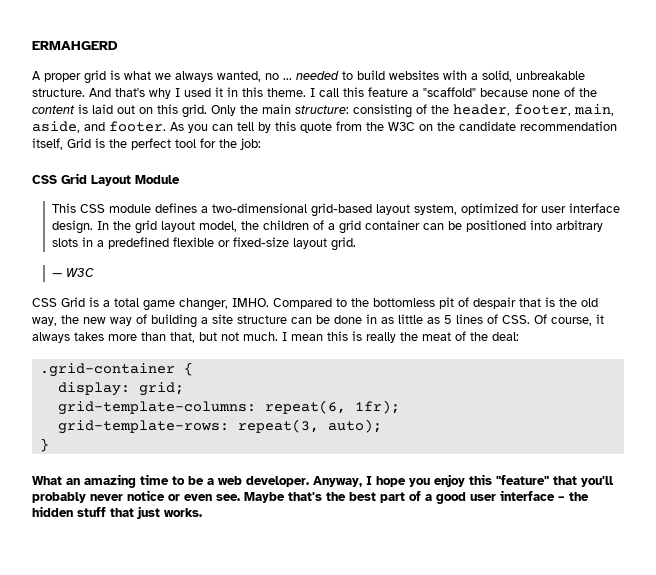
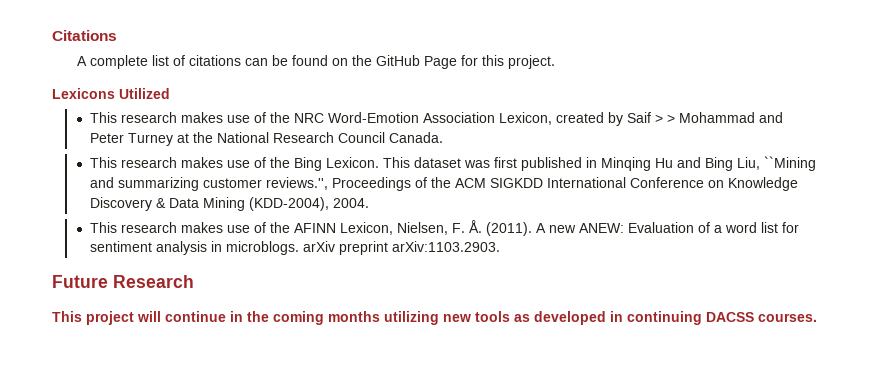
[32,41,118,50] [32,70,585,84] [32,87,597,99] [32,104,614,118] [32,121,617,133] [32,138,261,150] [32,173,180,186] [52,203,621,217] [52,220,604,234] [52,237,357,251] [52,268,95,277] [32,297,598,311] [32,314,604,328] [32,331,519,343] [39,362,193,377] [57,382,184,396] [57,400,400,415] [57,419,382,434] [39,438,49,452] [32,474,614,488] [32,490,589,504] [32,506,202,519] ERMAHGERD // A proper grid is what we always wanted, no ... needed to build websites with a solid, unbreakable structure. And that's why I used it in this theme. I call this feature a "scaffold" because none of the content is laid out on this grid. Only the main structure: consisting of the header, footer, main, aside, and footer. As you can tell by this quote from the W3C on the candidate recommendation itself, Grid is the perfect tool for the job: // CSS Grid Layout Module // This CSS module defines a two-dimensional grid-based layout system, optimized for user interface design. In the grid layout model, the children of a grid container can be positioned into arbitrary slots in a predefined flexible or fixed-size layout grid. // — W3C // CSS Grid is a total game changer, IMHO. Compared to the bottomless pit of despair that is the old way, the new way of building a site structure can be done in as little as 5 lines of CSS. Of course, it always takes more than that, but not much. I mean this is really the meat of the deal: // .grid-container { // display: grid; // grid-template-columns: repeat(6, 1fr); // grid-template-rows: repeat(3, auto); // } // What an amazing time to be a web developer. Anyway, I hope you enjoy this "feature" that you'll probably never notice or even see. Maybe that's the best part of a good user interface – the hidden stuff that just works. -> [52,30,117,41] [77,55,556,69] [52,88,170,99] [89,112,783,126] [89,132,443,146] [89,156,816,171] [89,177,798,191] [89,197,369,211] [89,220,799,236] [89,241,500,255] [52,275,194,288] [52,311,817,325] Citations // A complete list of citations can be found on the GitHub Page for this project. // Lexicons Utilized // This research makes use of the NRC Word-Emotion Association Lexicon, created by Saif > > Mohammad and Peter Turney at the National Research Council Canada. // This research makes use of the Bing Lexicon. This dataset was first published in Minqing Hu and Bing Liu, ``Mining and summarizing customer reviews.'', Proceedings of the ACM SIGKDD International Conference on Knowledge Discovery & Data Mining (KDD-2004), 2004. // This research makes use of the AFINN Lexicon, Nielsen, F. Å. (2011). A new ANEW: Evaluation of a word list for sentiment analysis in microblogs. arXiv preprint arXiv:1103.2903. // Future Research // This project will continue in the coming months utilizing new tools as developed in continuing DACSS courses.

